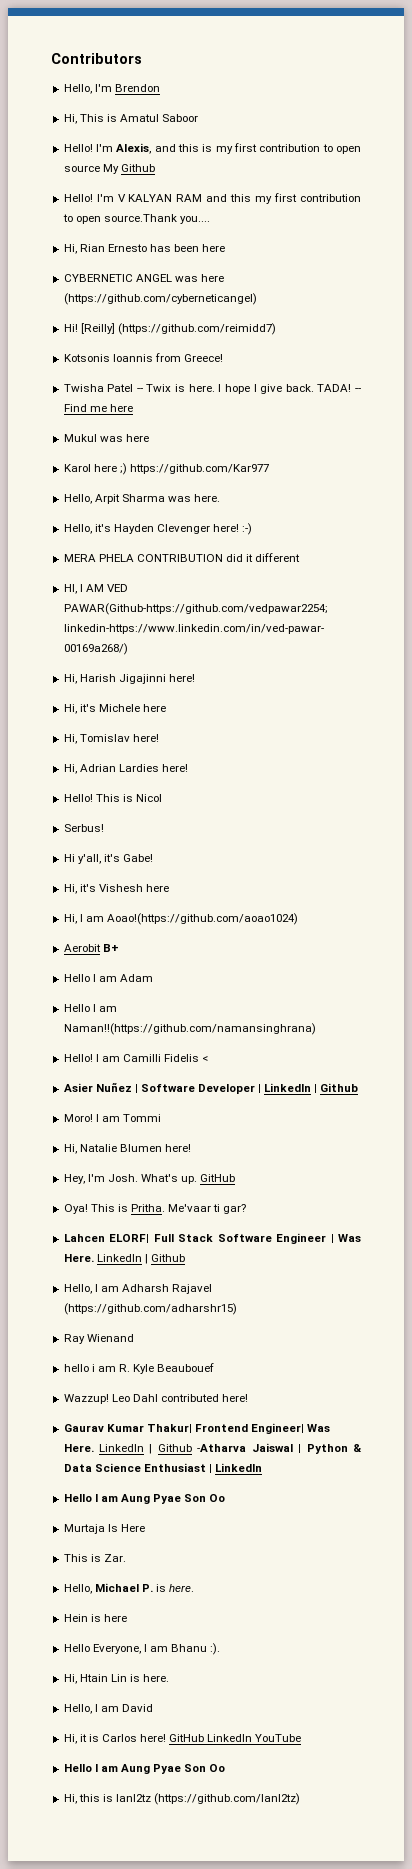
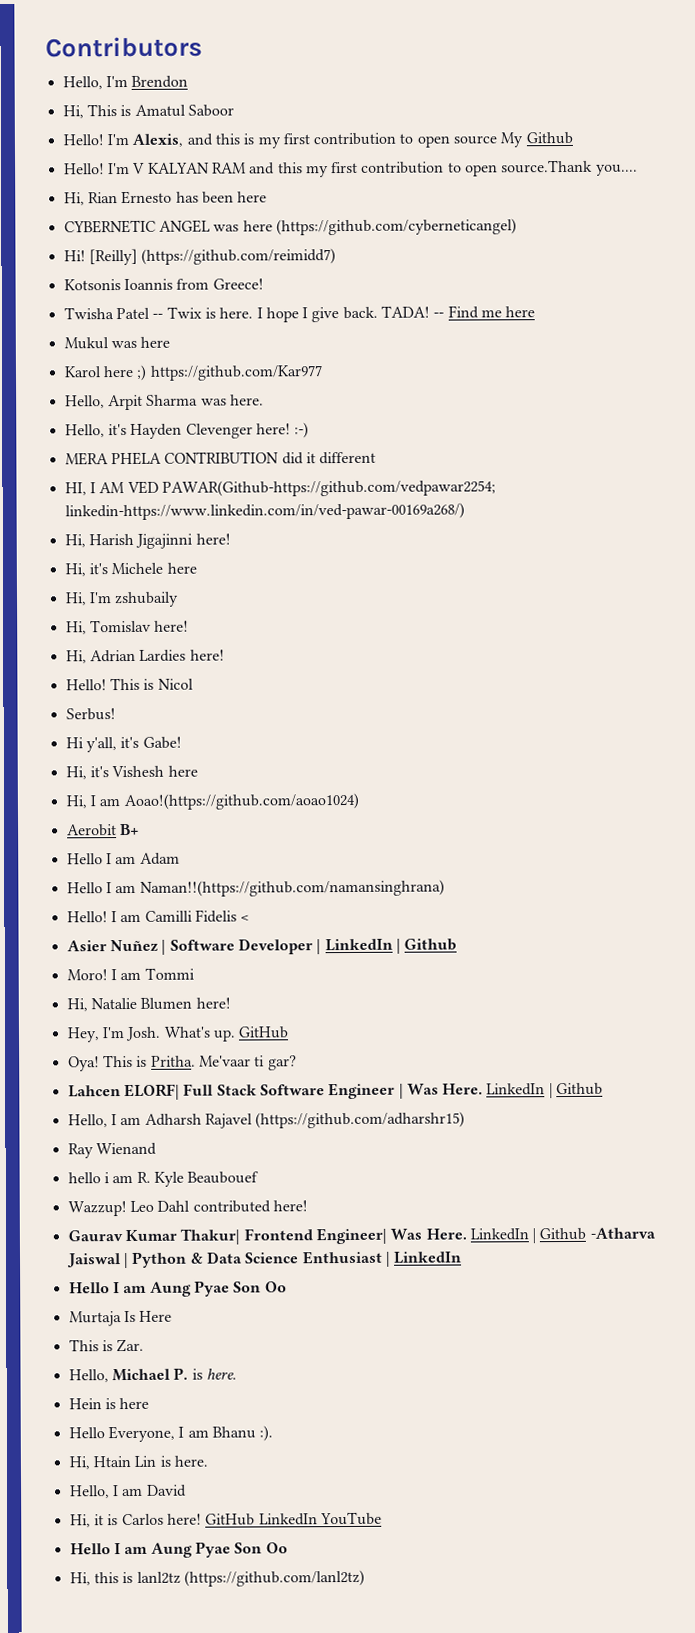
(166, 708) none -> [64,591,180,608] // Hi, I'm zshubaily

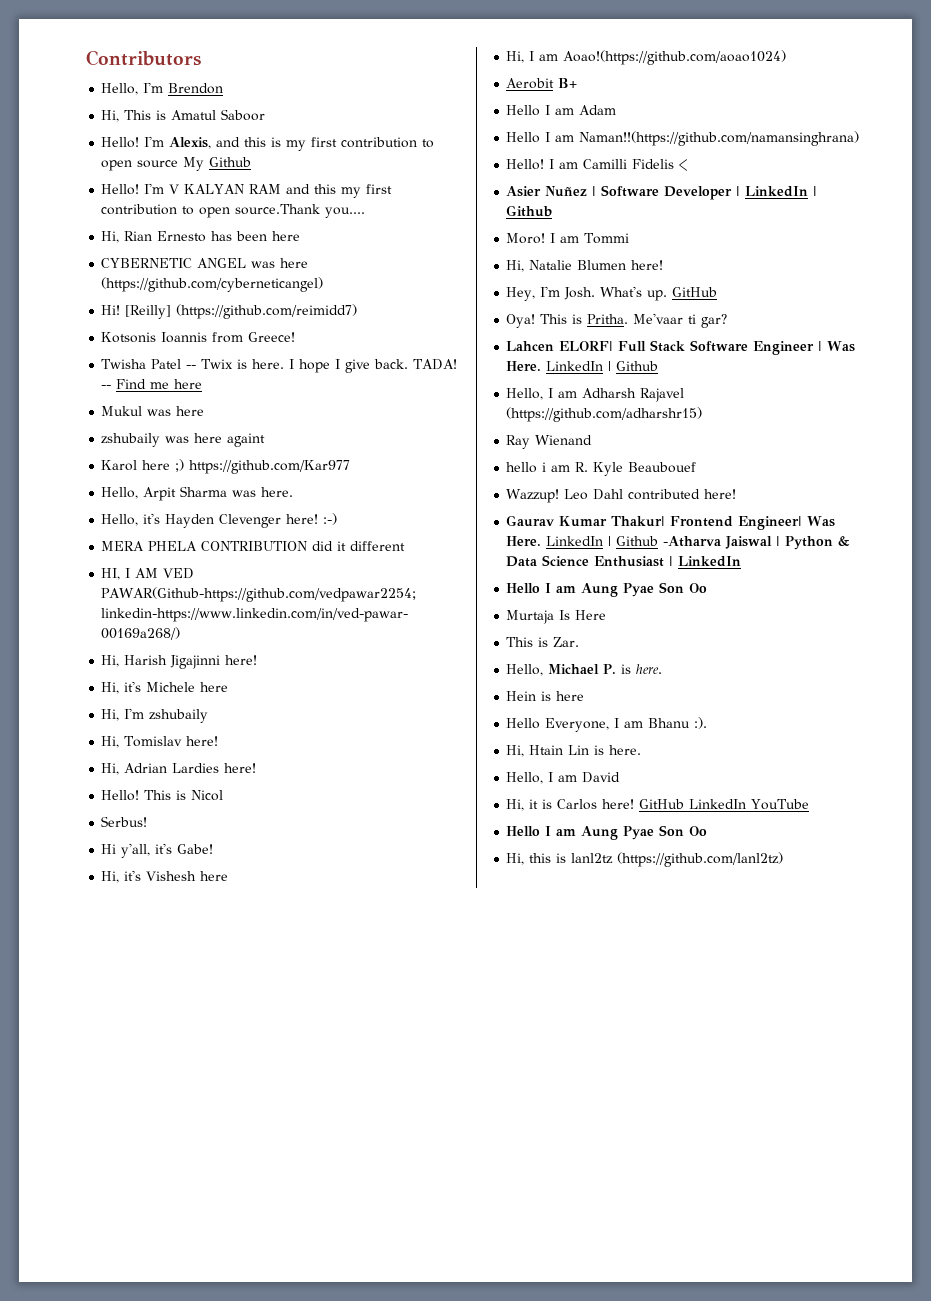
(171, 342) none -> [101,433,266,447] // zshubaily was here againt

